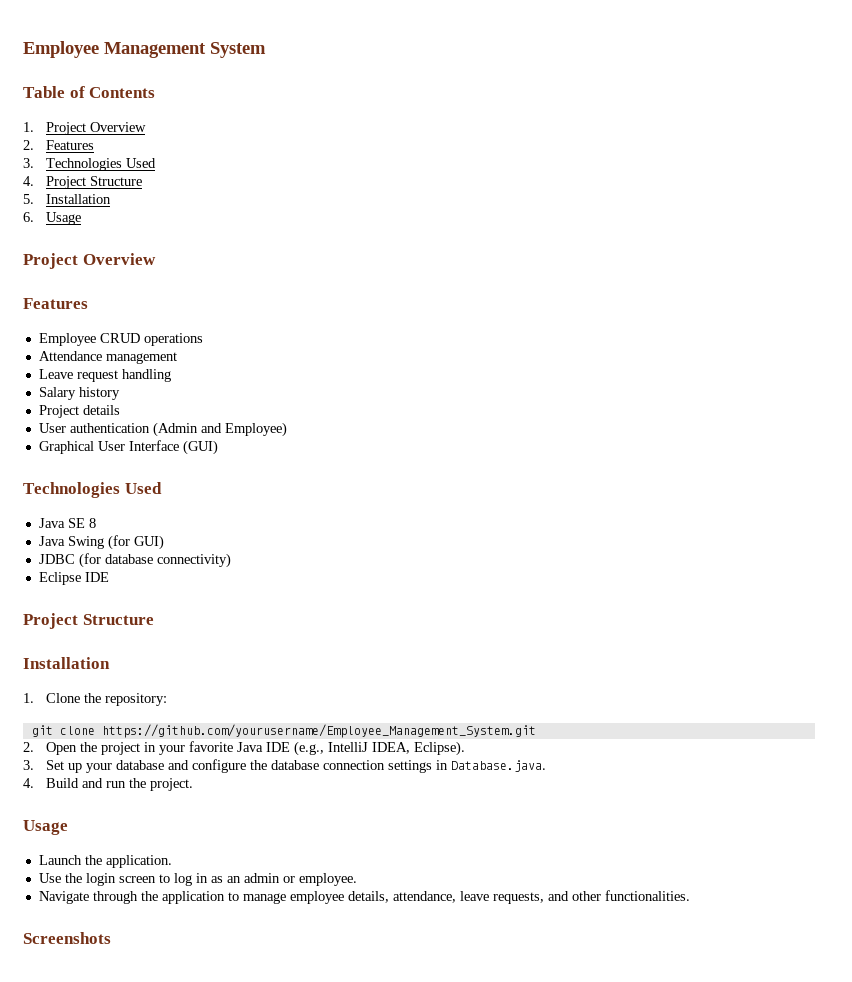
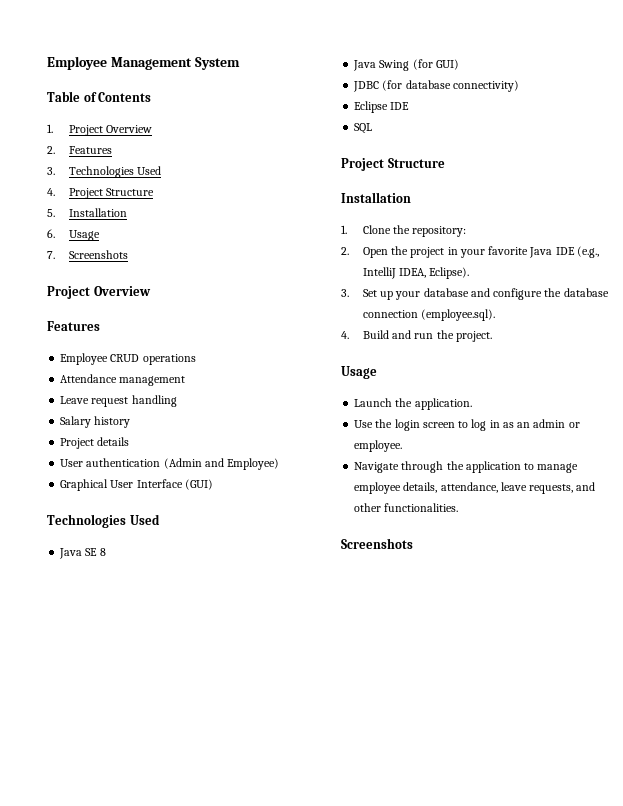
(81, 218) none -> [47,250,128,259] // 7. Screenshots
(109, 577) none -> [354,123,373,134] // SQL
[31,724,536,738] // git clone https://github.com/yourusername/Employee_Management_System.git -> (467, 231) none
[387,760,546,773] settings in Database.java. -> [421,309,496,321] (employee.sql).

